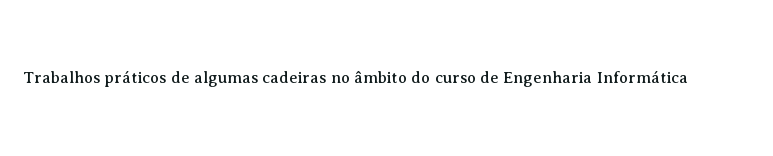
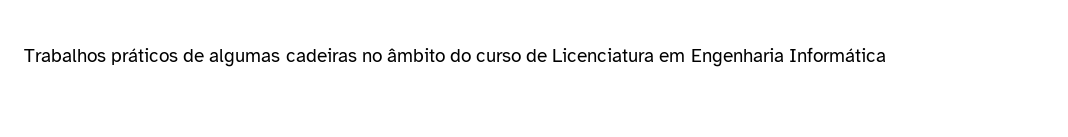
(499, 77) none -> [552,48,686,62] Licenciatura em

